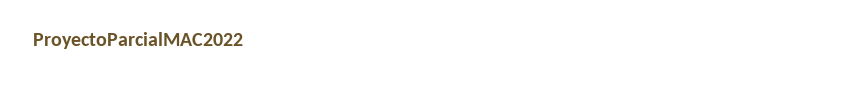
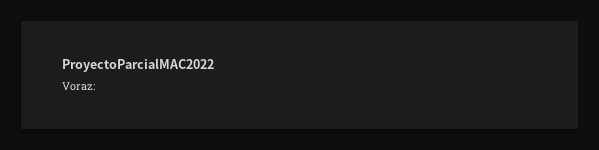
(243, 40) none -> [62,82,95,91] // Voraz:

